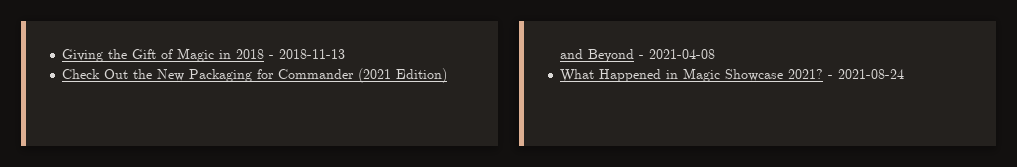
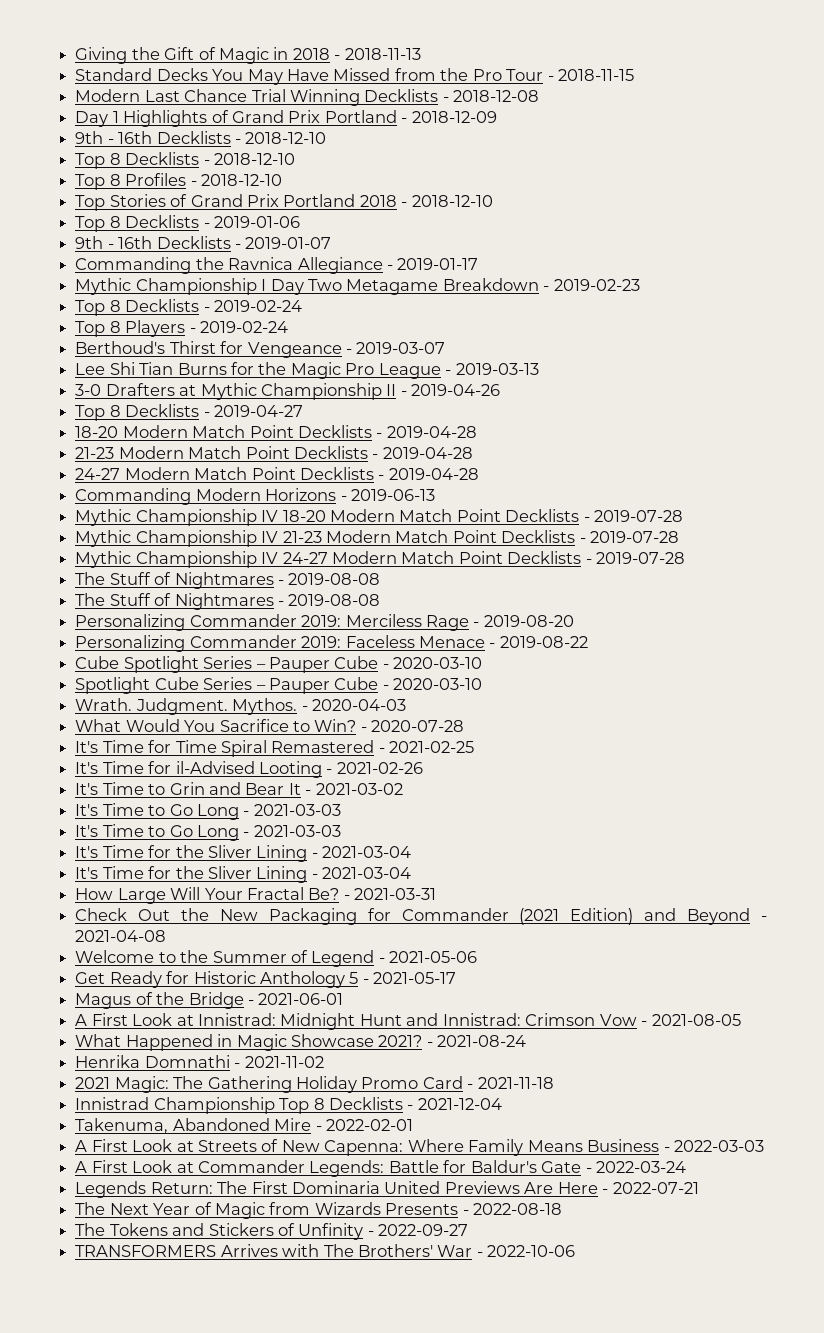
(346, 54) none -> [75,68,635,85] [75,89,540,106] [75,110,497,127] [75,131,327,144] [75,152,295,169] [75,173,282,190] [75,194,493,211] [75,215,300,232] [75,236,332,249] [75,257,479,274] [75,278,640,295] [75,299,302,316] [75,320,288,337] [75,341,446,358] [75,362,539,379] [75,383,501,400] [75,404,303,421] [75,425,477,438] [75,446,473,459] [75,467,479,480] [75,488,435,505] [75,509,684,526] [75,530,680,547] [75,551,686,568] [75,572,381,589] [75,593,381,610] [75,614,574,631] [75,635,588,652] [75,656,483,673] [75,677,483,694] [75,698,406,715] [75,719,465,732] [75,740,475,757] [75,761,423,778] [75,782,403,795] [75,803,341,820] [75,824,341,841] [75,845,412,862] [75,866,412,883] [75,887,437,904] // Standard Decks You May Have Missed from the Pro Tour - 2018-11-15 // Modern Last Chance Trial Winning Decklists - 2018-12-08 // Day 1 Highlights of Grand Prix Portland - 2018-12-09 // 9th - 16th Decklists - 2018-12-10 // Top 8 Decklists - 2018-12-10 // Top 8 Profiles - 2018-12-10 // Top Stories of Grand Prix Portland 2018 - 2018-12-10 // Top 8 Decklists - 2019-01-06 // 9th - 16th Decklists - 2019-01-07 // Commanding the Ravnica Allegiance - 2019-01-17 // Mythic Championship I Day Two Metagame Breakdown - 2019-02-23 // Top 8 Decklists - 2019-02-24 // Top 8 Players - 2019-02-24 // Berthoud's Thirst for Vengeance - 2019-03-07 // Lee Shi Tian Burns for the Magic Pro League - 2019-03-13 // 3-0 Drafters at Mythic Championship II - 2019-04-26 // Top 8 Decklists - 2019-04-27 // 18-20 Modern Match Point Decklists - 2019-04-28 // 21-23 Modern Match Point Decklists - 2019-04-28 // 24-27 Modern Match Point Decklists - 2019-04-28 // Commanding Modern Horizons - 2019-06-13 // Mythic Championship IV 18-20 Modern Match Point Decklists - 2019-07-28 // Mythic Championship IV 21-23 Modern Match Point Decklists - 2019-07-28 // Mythic Championship IV 24-27 Modern Match Point Decklists - 2019-07-28 // The Stuff of Nightmares - 2019-08-08 // The Stuff of Nightmares - 2019-08-08 // Personalizing Commander 2019: Merciless Rage - 2019-08-20 // Personalizing Commander 2019: Faceless Menace - 2019-08-22 // Cube Spotlight Series – Pauper Cube - 2020-03-10 // Spotlight Cube Series – Pauper Cube - 2020-03-10 // Wrath. Judgment. Mythos. - 2020-04-03 // What Would You Sacrifice to Win? - 2020-07-28 // It's Time for Time Spiral Remastered - 2021-02-25 // It's Time for il-Advised Looting - 2021-02-26 // It's Time to Grin and Bear It - 2021-03-02 // It's Time to Go Long - 2021-03-03 // It's Time to Go Long - 2021-03-03 // It's Time for the Sliver Lining - 2021-03-04 // It's Time for the Sliver Lining - 2021-03-04 // How Large Will Your Fractal Be? - 2021-03-31
(716, 54) none -> [75,950,478,967] [75,971,457,988] [75,992,344,1009] [75,1013,741,1030] // Welcome to the Summer of Legend - 2021-05-06 // Get Ready for Historic Anthology 5 - 2021-05-17 // Magus of the Bridge - 2021-06-01 // A First Look at Innistrad: Midnight Hunt and Innistrad: Crimson Vow - 2021-08-05
(905, 74) none -> [75,1055,324,1068] [75,1076,554,1093] [75,1097,502,1114] [75,1118,413,1134] [75,1139,765,1156] [75,1160,687,1177] [75,1181,699,1198] [75,1202,563,1219] [75,1223,469,1240] [75,1244,576,1257] // Henrika Domnathi - 2021-11-02 // 2021 Magic: The Gathering Holiday Promo Card - 2021-11-18 // Innistrad Championship Top 8 Decklists - 2021-12-04 // Takenuma, Abandoned Mire - 2022-02-01 // A First Look at Streets of New Capenna: Where Family Means Business - 2022-03-03 // A First Look at Commander Legends: Battle for Baldur's Gate - 2022-03-24 // Legends Return: The First Dominaria United Previews Are Here - 2022-07-21 // The Next Year of Magic from Wizards Presents - 2022-08-18 // The Tokens and Stickers of Unfinity - 2022-09-27 // TRANSFORMERS Arrives with The Brothers' War - 2022-10-06

